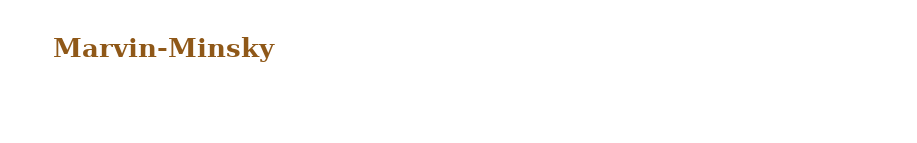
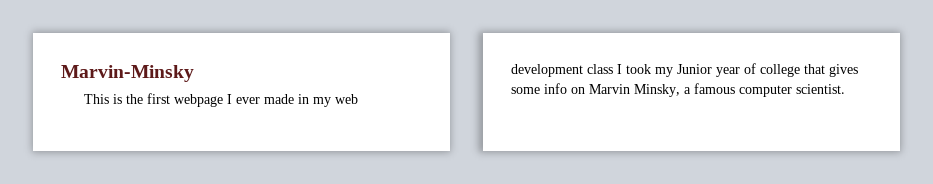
(275, 49) none -> [83,93,358,107] [511,63,858,77] [511,83,845,97] // This is the first webpage I ever made in my web development class I took my Junior year of college that gives some info on Marvin Minsky, a famous computer scientist.

